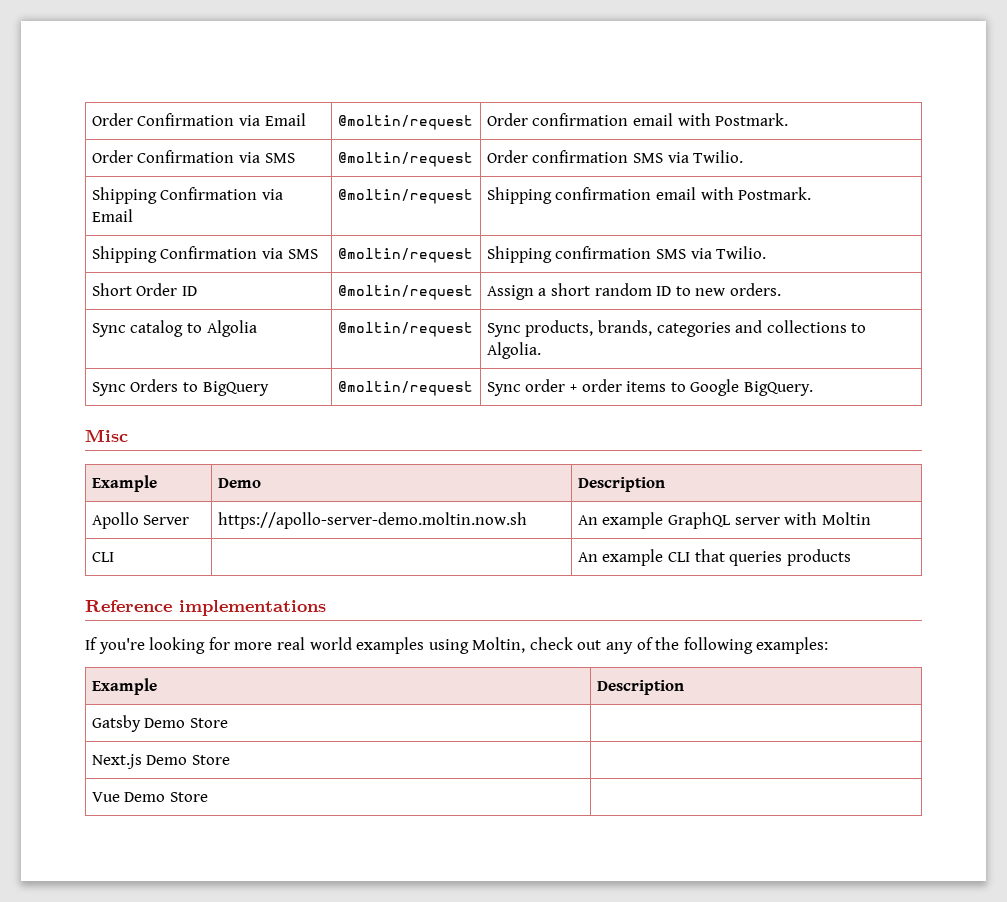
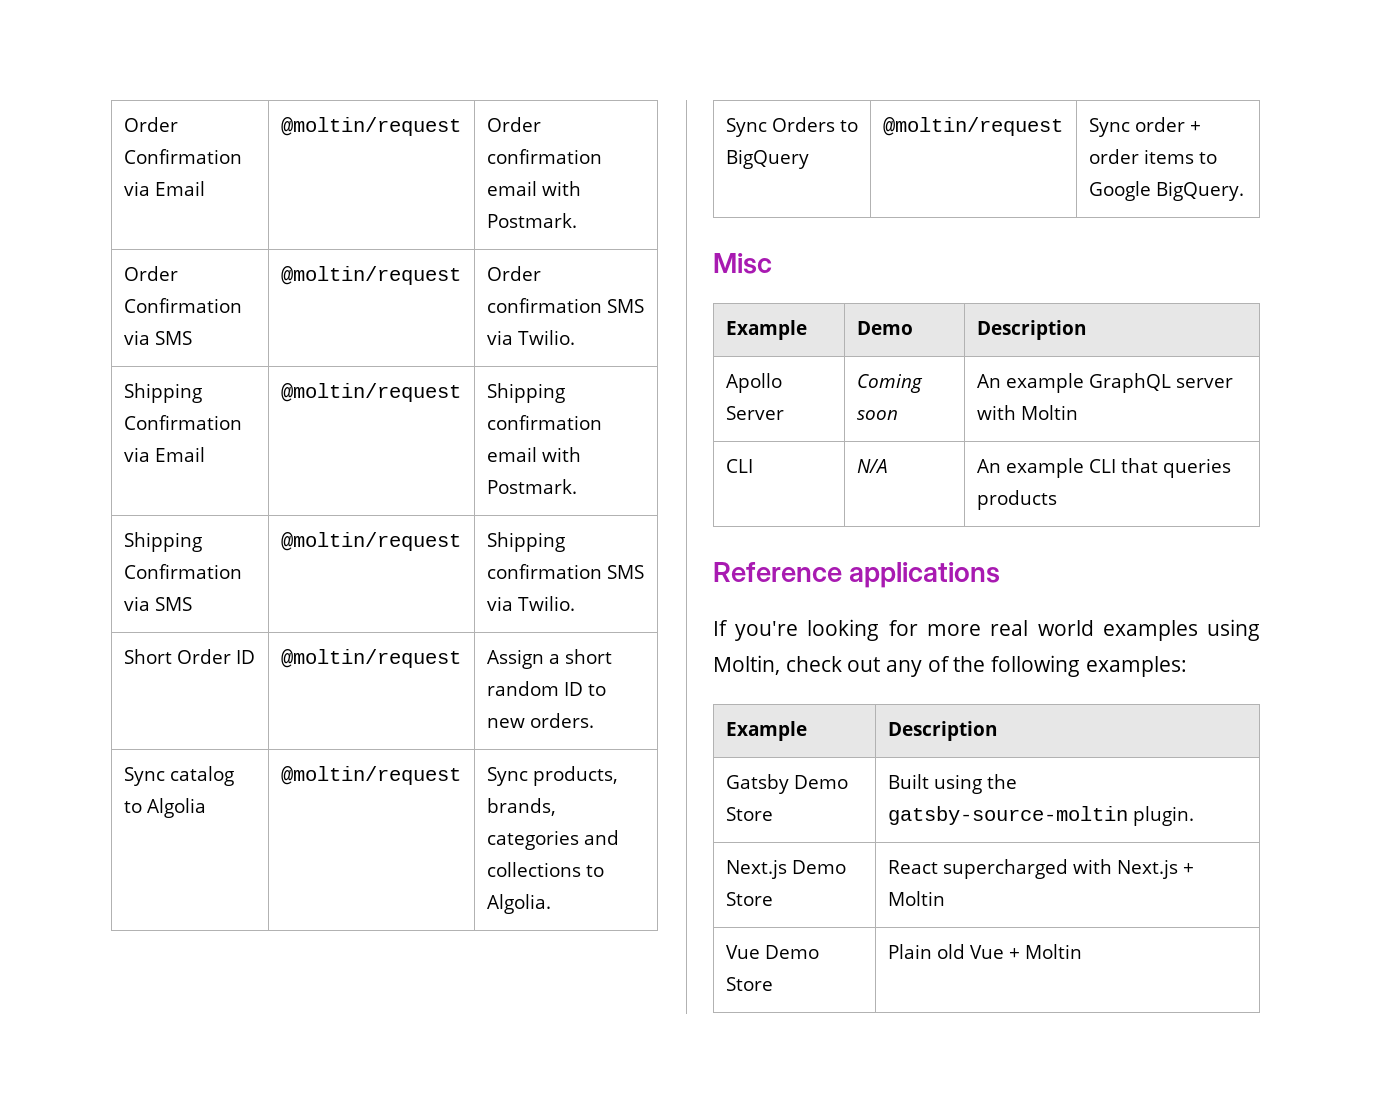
[217,512,527,529] https://apollo-server-demo.moltin.now.sh -> [856,374,923,393] [856,410,898,420] Coming soon
(114, 557) none -> [856,459,888,473] N/A
[179,600,326,616] implementations -> [849,562,1001,588] applications
[91,754,231,769] [91,792,209,802] // Next.js Demo Store | // Vue Demo Store | -> [887,774,1017,794] [887,806,1194,826] [725,859,846,879] [725,892,773,906] [887,859,1195,879] [887,891,945,906] [725,945,819,959] [725,977,773,991] [887,944,1083,959] Built using the gatsby-source-moltin plugin. // Next.js Demo Store | React supercharged with Next.js + Moltin // Vue Demo Store | Plain old Vue + Moltin

